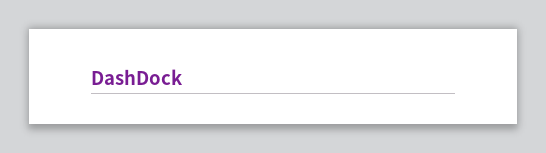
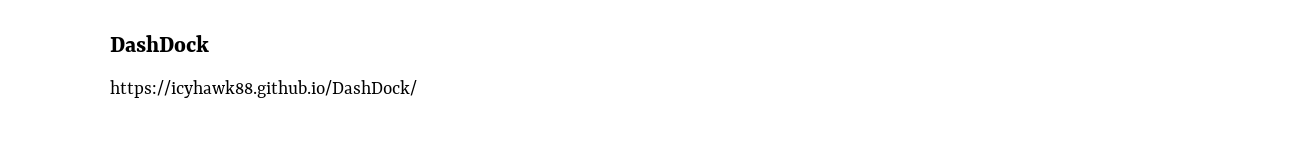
(183, 77) none -> [110,80,417,98] // https://icyhawk88.github.io/DashDock/

